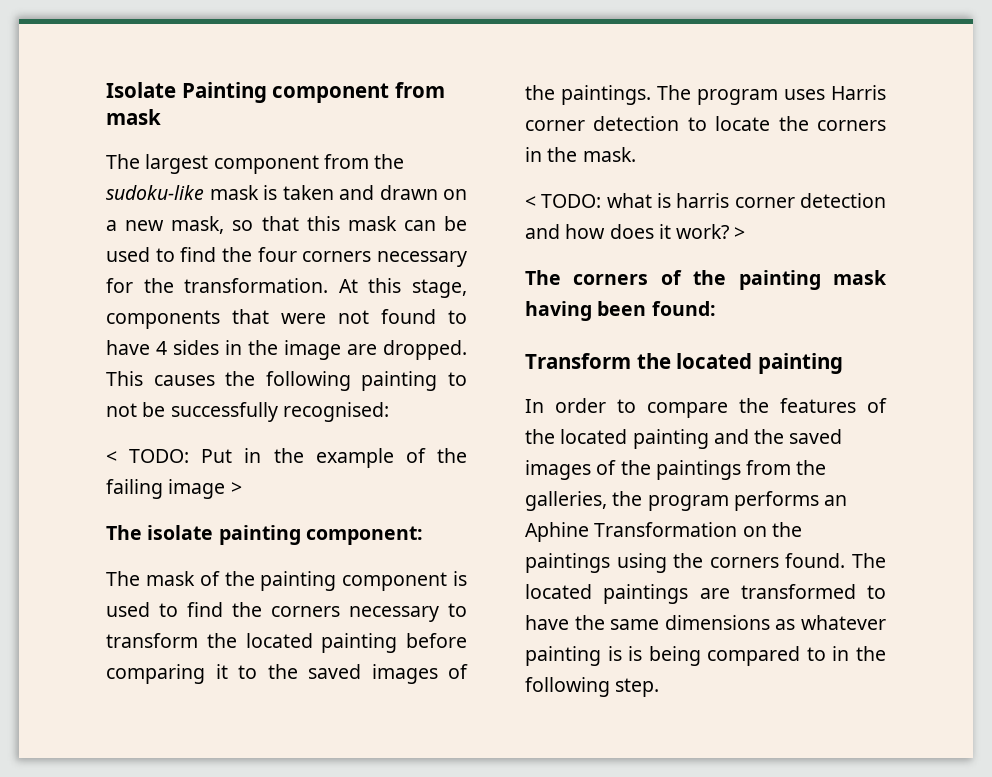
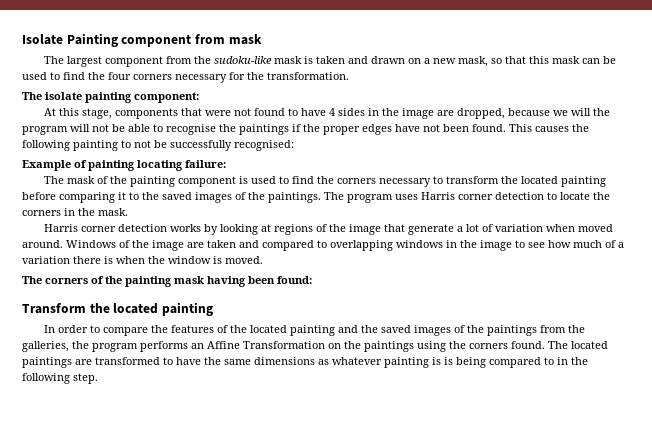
(329, 285) none -> [22,92,199,103] // The isolate painting component: //
[383,340,467,360] dropped. -> [456,108,610,119] [22,124,506,135] dropped, because we will the program will not be able to recognise the paintings if the proper edges have not been found.
[106,448,467,468] [106,479,242,499] [106,525,423,545] < TODO: Put in the example of the failing image > // The isolate painting component: -> [22,160,226,171] Example of painting locating failure:
[525,193,886,208] [525,224,746,239] < TODO: what is harris corner detection and how does it work? > -> [43,224,613,235] [22,240,624,251] [22,256,263,264] Harris corner detection works by looking at regions of the image that generate a lot of variation when moved around. Windows of the image are taken and compared to overlapping windows in the image to see how much of a variation there is when the window is moved.
[525,522,589,542] Aphine -> [207,341,240,349] Affine

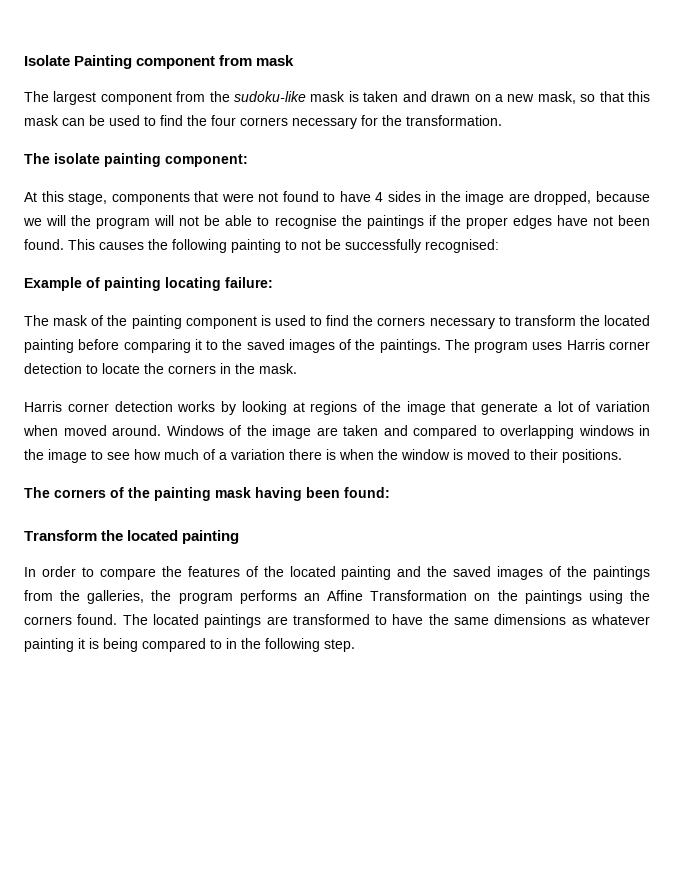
[225,256,263,264] moved. -> [467,449,622,463] moved to their positions.
[432,357,441,365] is -> [78,638,85,649] it

